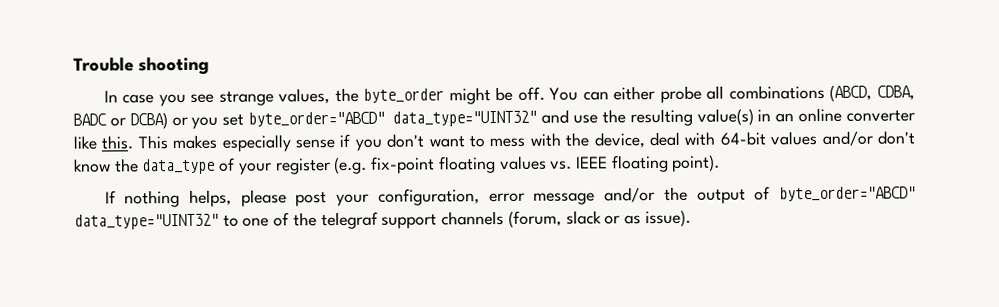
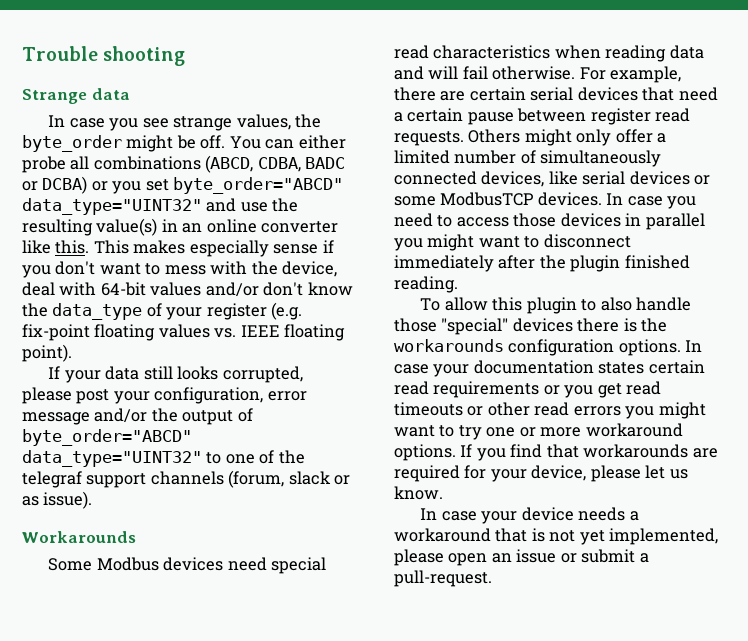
(209, 66) none -> [22,88,130,104] // Strange data
[124,189,232,208] nothing helps, -> [64,366,303,383] your data still looks corrupted,
(691, 218) none -> [22,531,136,543] [48,557,327,574] [394,45,704,62] [394,66,682,83] [394,87,718,101] [394,108,691,125] [394,129,667,146] [394,150,662,167] [394,171,711,187] [394,192,697,209] [394,213,705,230] [394,234,631,251] [394,255,690,272] [394,276,458,293] [420,297,692,314] [394,318,668,335] [394,339,703,356] [394,360,705,377] [394,381,662,398] [394,402,706,419] [394,423,683,440] [394,444,718,461] [394,465,688,482] [394,486,443,500] [420,507,639,524] [394,528,719,545] [394,549,649,566] [394,570,492,587] // Workarounds // Some Modbus devices need special read characteristics when reading data and will fail otherwise. For example, there are certain serial devices that need a certain pause between register read requests. Others might only offer a limited number of simultaneously connected devices, like serial devices or some ModbusTCP devices. In case you need to access those devices in parallel you might want to disconnect immediately after the plugin finished reading. // To allow this plugin to also handle those "special" devices there is the workarounds configuration options. In case your documentation states certain read requirements or you get read timeouts or other read errors you might want to try one or more workaround options. If you find that workarounds are required for your device, please let us know. // In case your device needs a workaround that is not yet implemented, please open an issue or submit a pull-request.

